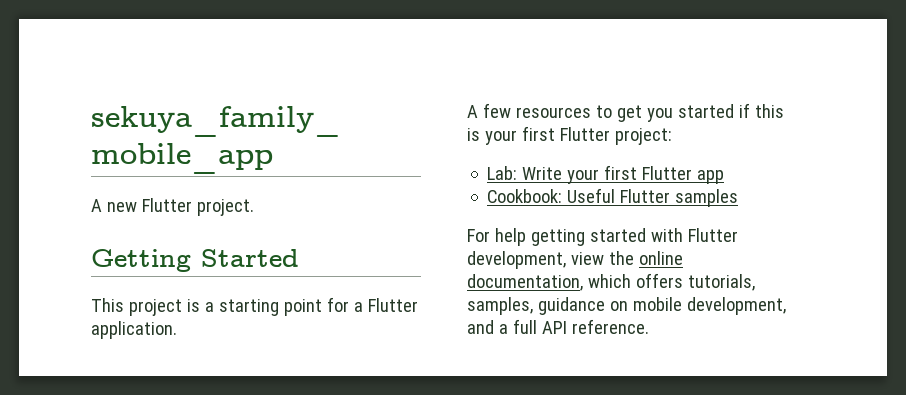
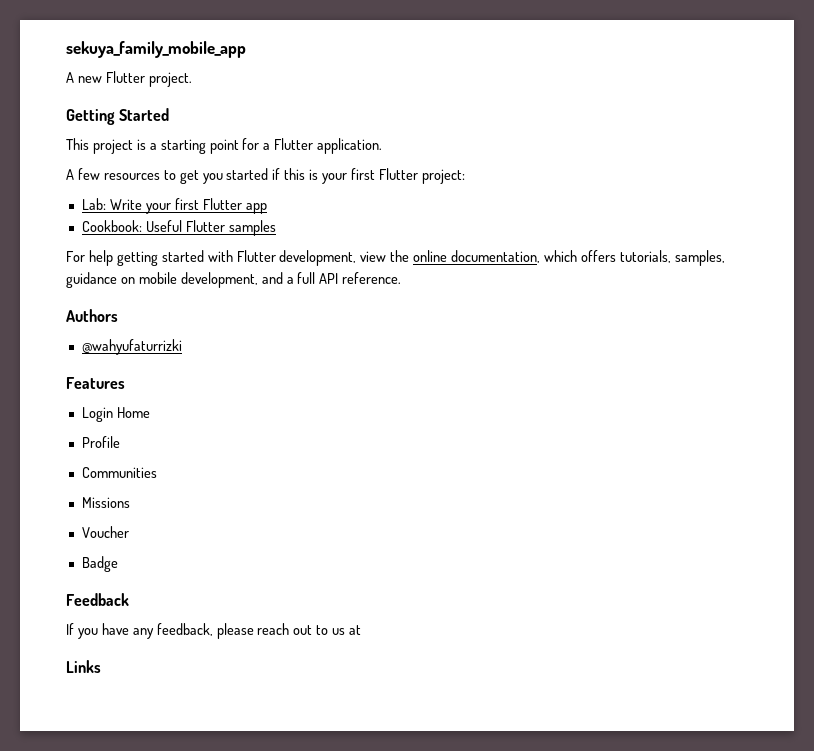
(649, 326) none -> [66,309,118,322] [81,339,182,355] [66,377,125,389] [81,407,150,422] [81,436,120,448] [81,467,157,478] [81,497,130,508] [81,526,129,538] [81,556,118,572] [66,593,129,606] [66,623,362,639] [66,660,101,673] // Authors // @wahyufaturrizki // Features // Login Home // Profile // Communities // Missions // Voucher // Badge // Feedback // If you have any feedback, please reach out to us at // Links

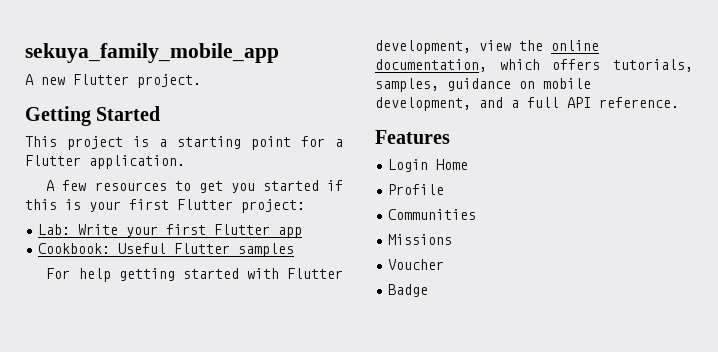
[66,309,118,322] [81,339,182,355] // Authors // @wahyufaturrizki -> (679, 102) none
[66,593,129,606] [66,623,362,639] [66,660,101,673] // Feedback // If you have any feedback, please reach out to us at // Links -> (429, 290) none

